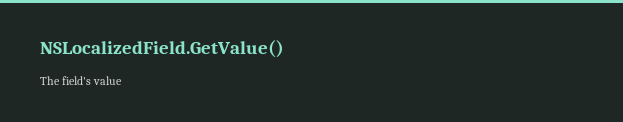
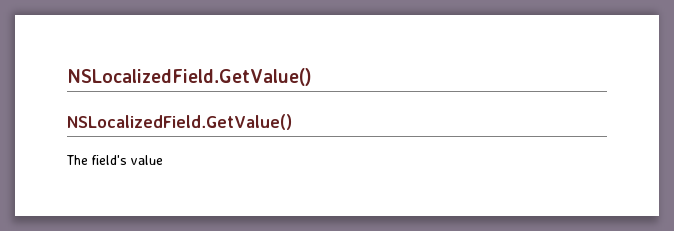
[40,40,284,58] NSLocalizedField.GetValue() -> [67,68,312,86] [67,114,292,130] NSLocalizedField.GetValue() // NSLocalizedField.GetValue()

